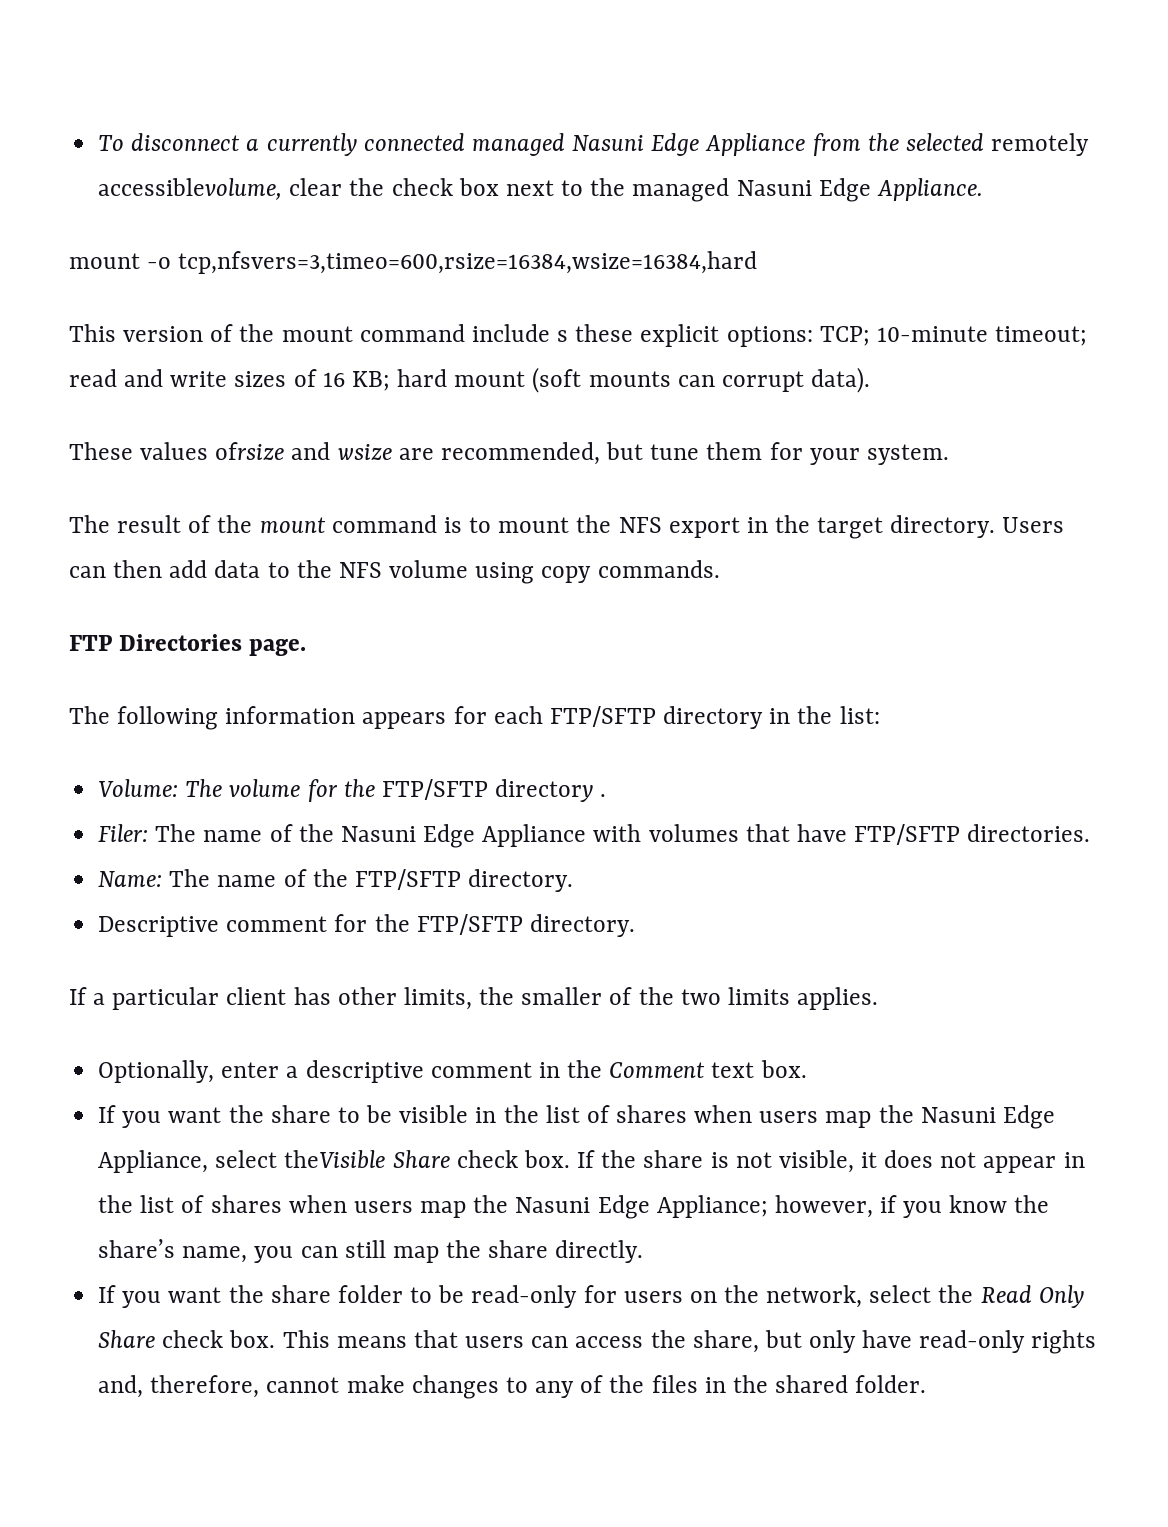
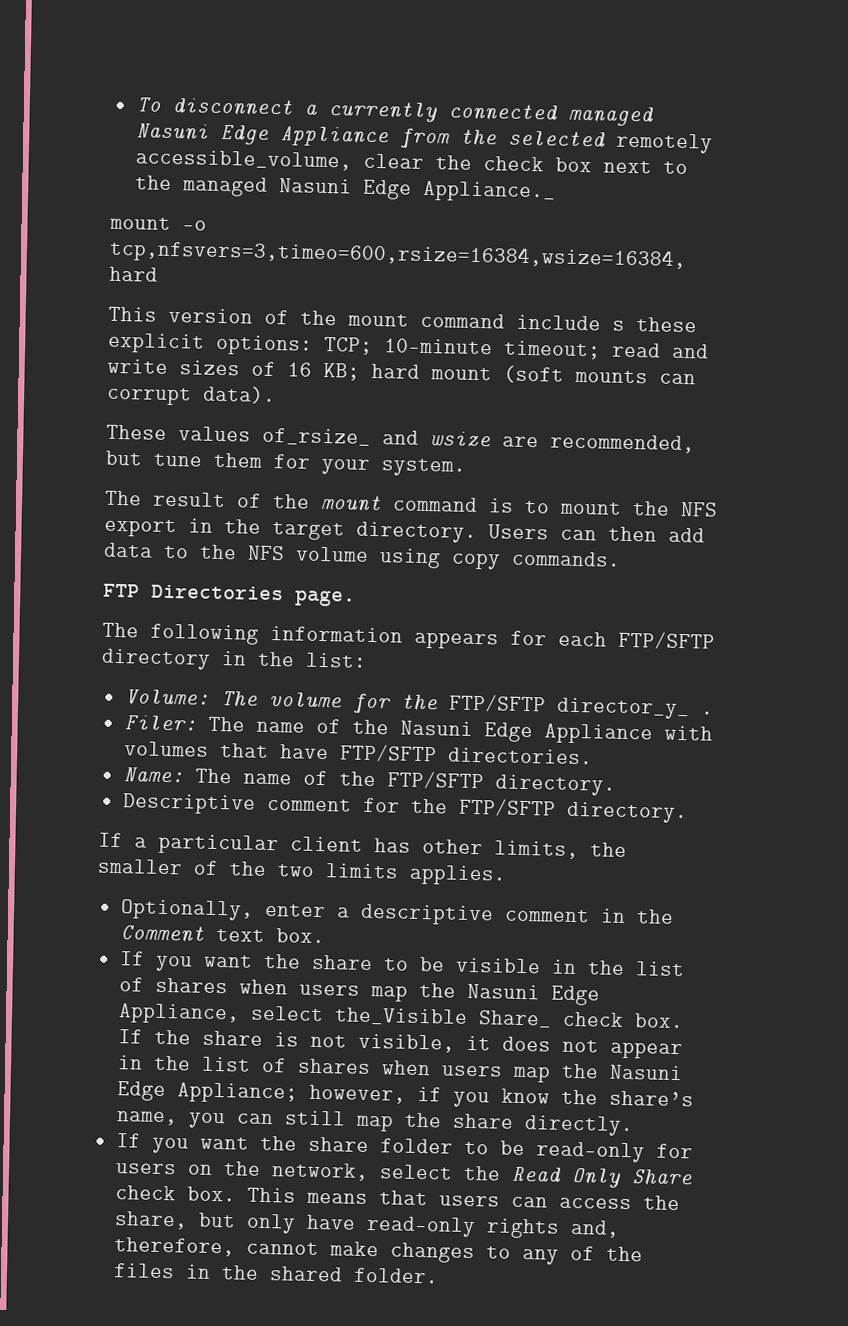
[98,178,283,200] accessiblevolume, -> [134,149,352,171] accessible_volume,
[876,178,983,201] Appliance. -> [422,180,556,203] Appliance._
[215,442,285,460] ofrsize -> [262,427,371,446] of_rsize_
[495,779,594,802] directory -> [555,697,690,720] director_y_
[284,1150,450,1169] theVisible Share -> [333,1007,552,1028] the_Visible Share_

